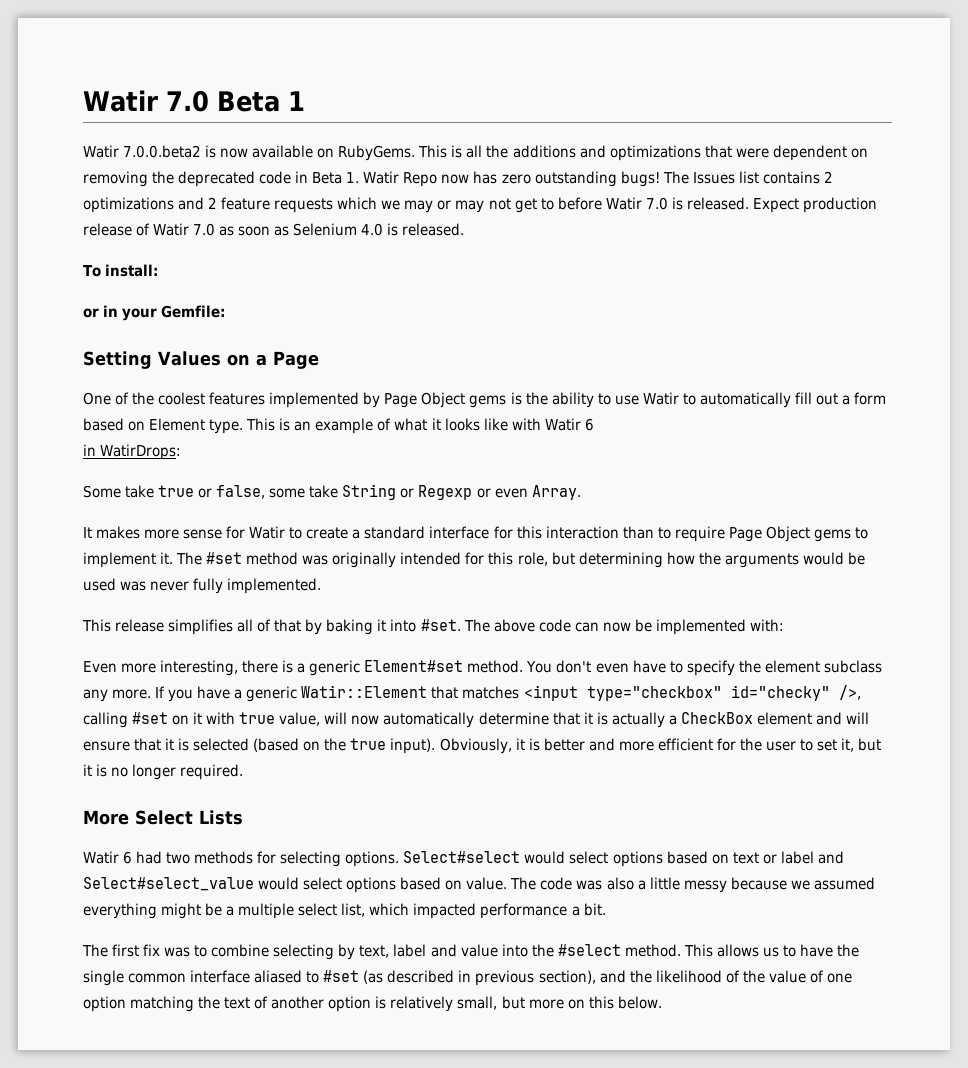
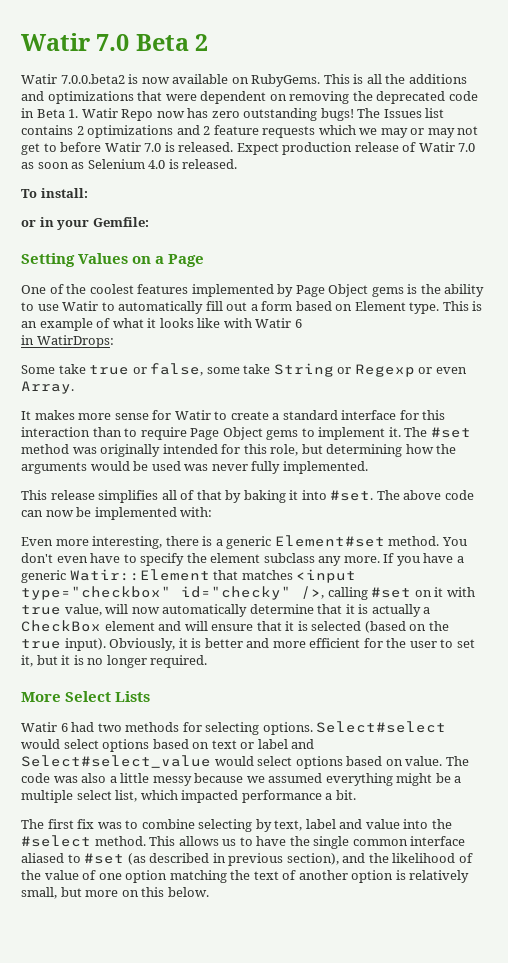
[287,91,305,111] 1 -> [195,34,209,51] 2

